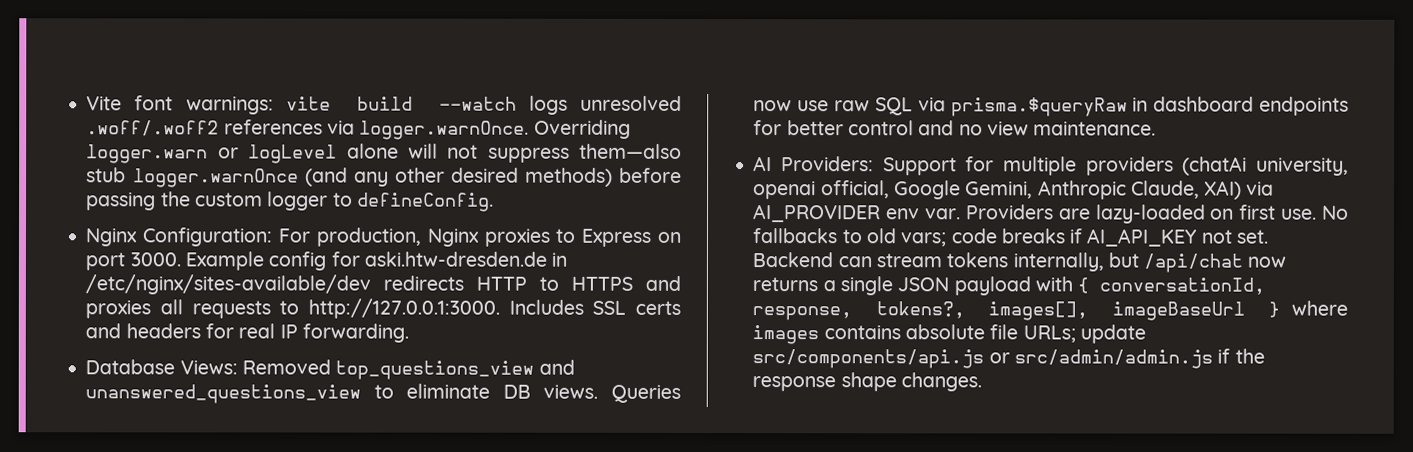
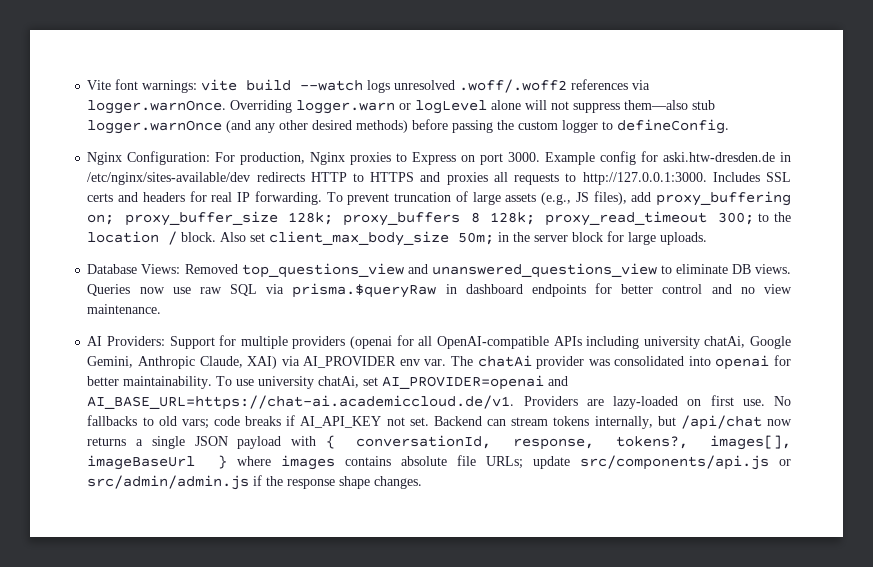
(409, 333) none -> [326,191,792,206] [87,211,792,226] [87,231,708,246] To prevent truncation of large assets (e.g., JS files), add proxy_buffering on; proxy_buffer_size 128k; proxy_buffers 8 128k; proxy_read_timeout 300; to the location / block. Also set client_max_body_size 50m; in the server block for large uploads.
[1182,156,1349,176] [753,180,890,200] (chatAi university, openai official, -> [350,335,746,349] (openai for all OpenAI-compatible APIs including university chatAi,
(962, 214) none -> [450,355,792,370] [87,375,569,390] [87,395,515,410] The chatAi provider was consolidated into openai for better maintainability. To use university chatAi, set AI_PROVIDER=openai and AI_BASE_URL=https://chat-ai.academiccloud.de/v1.

